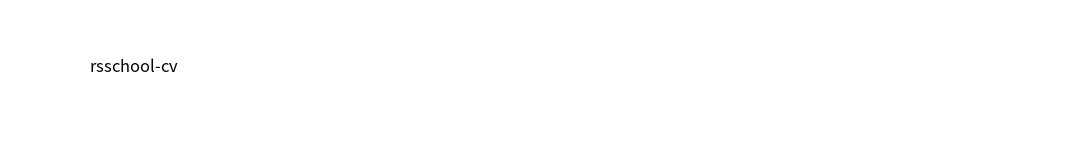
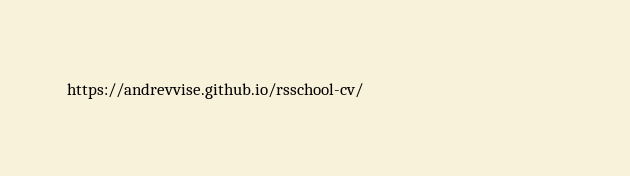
[90,58,178,72] rsschool-cv -> [67,83,363,99] https://andrevvise.github.io/rsschool-cv/

